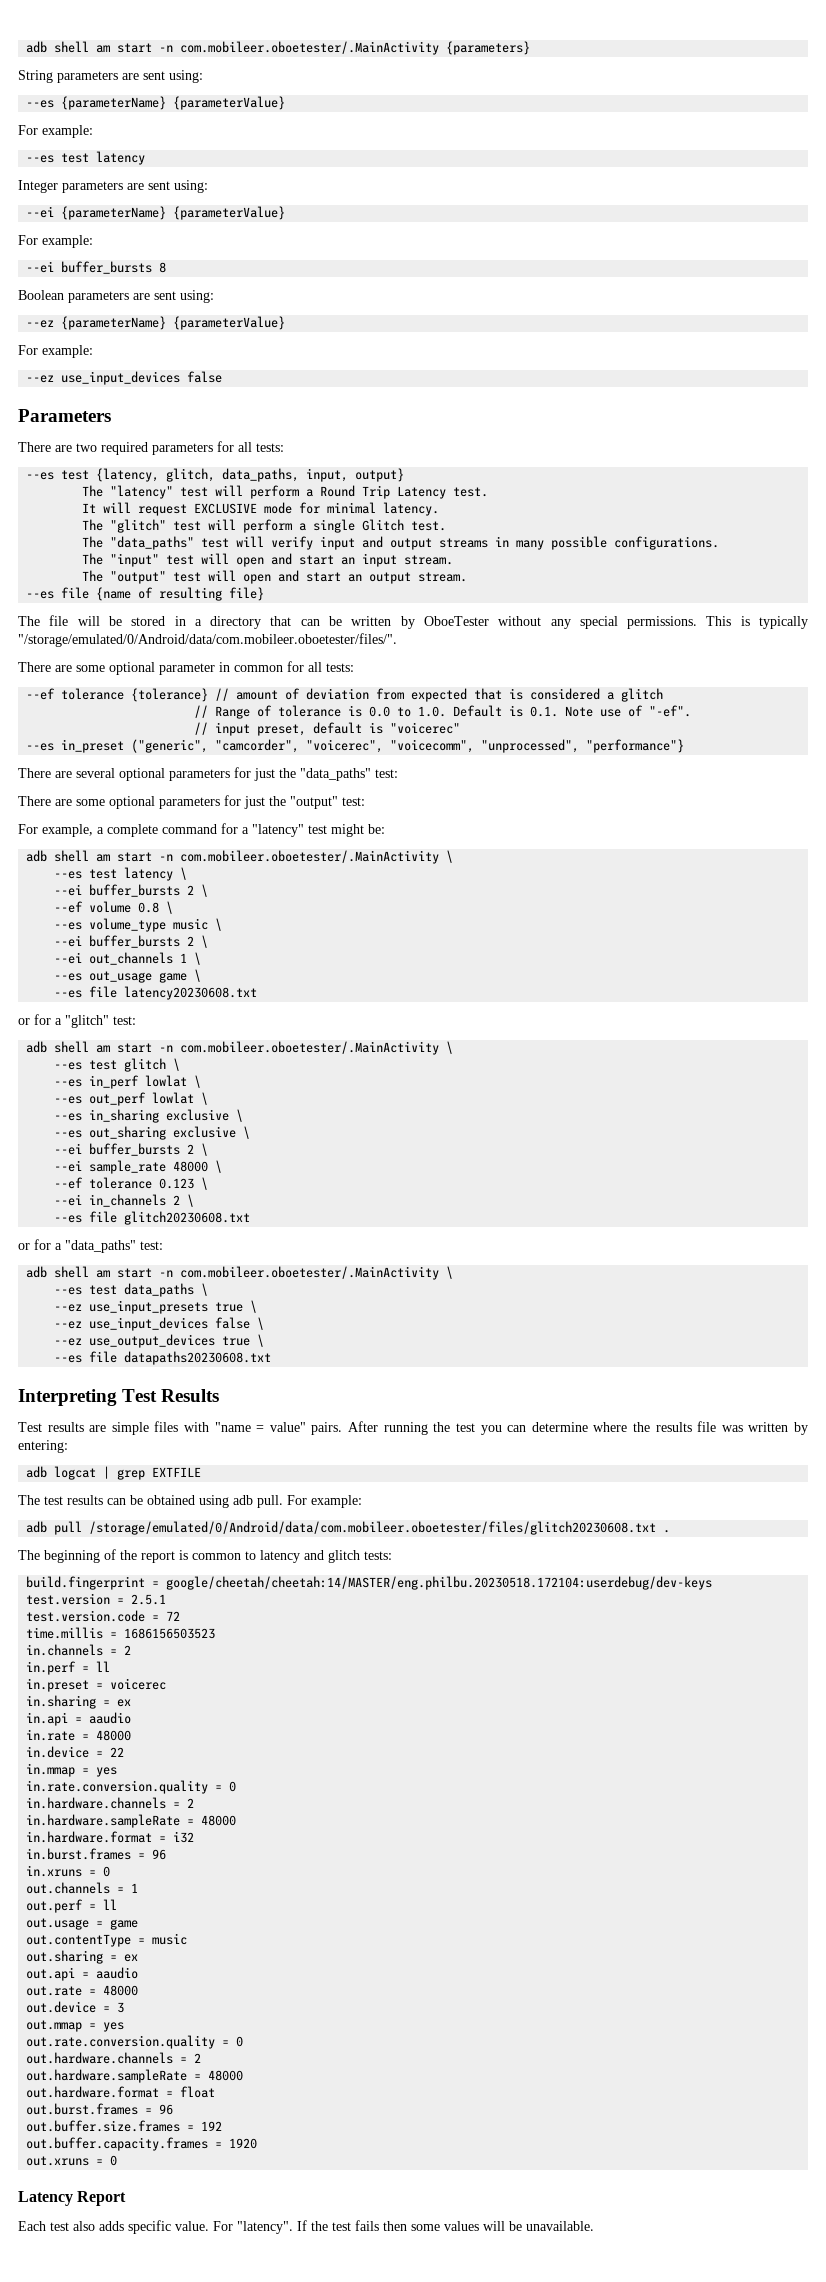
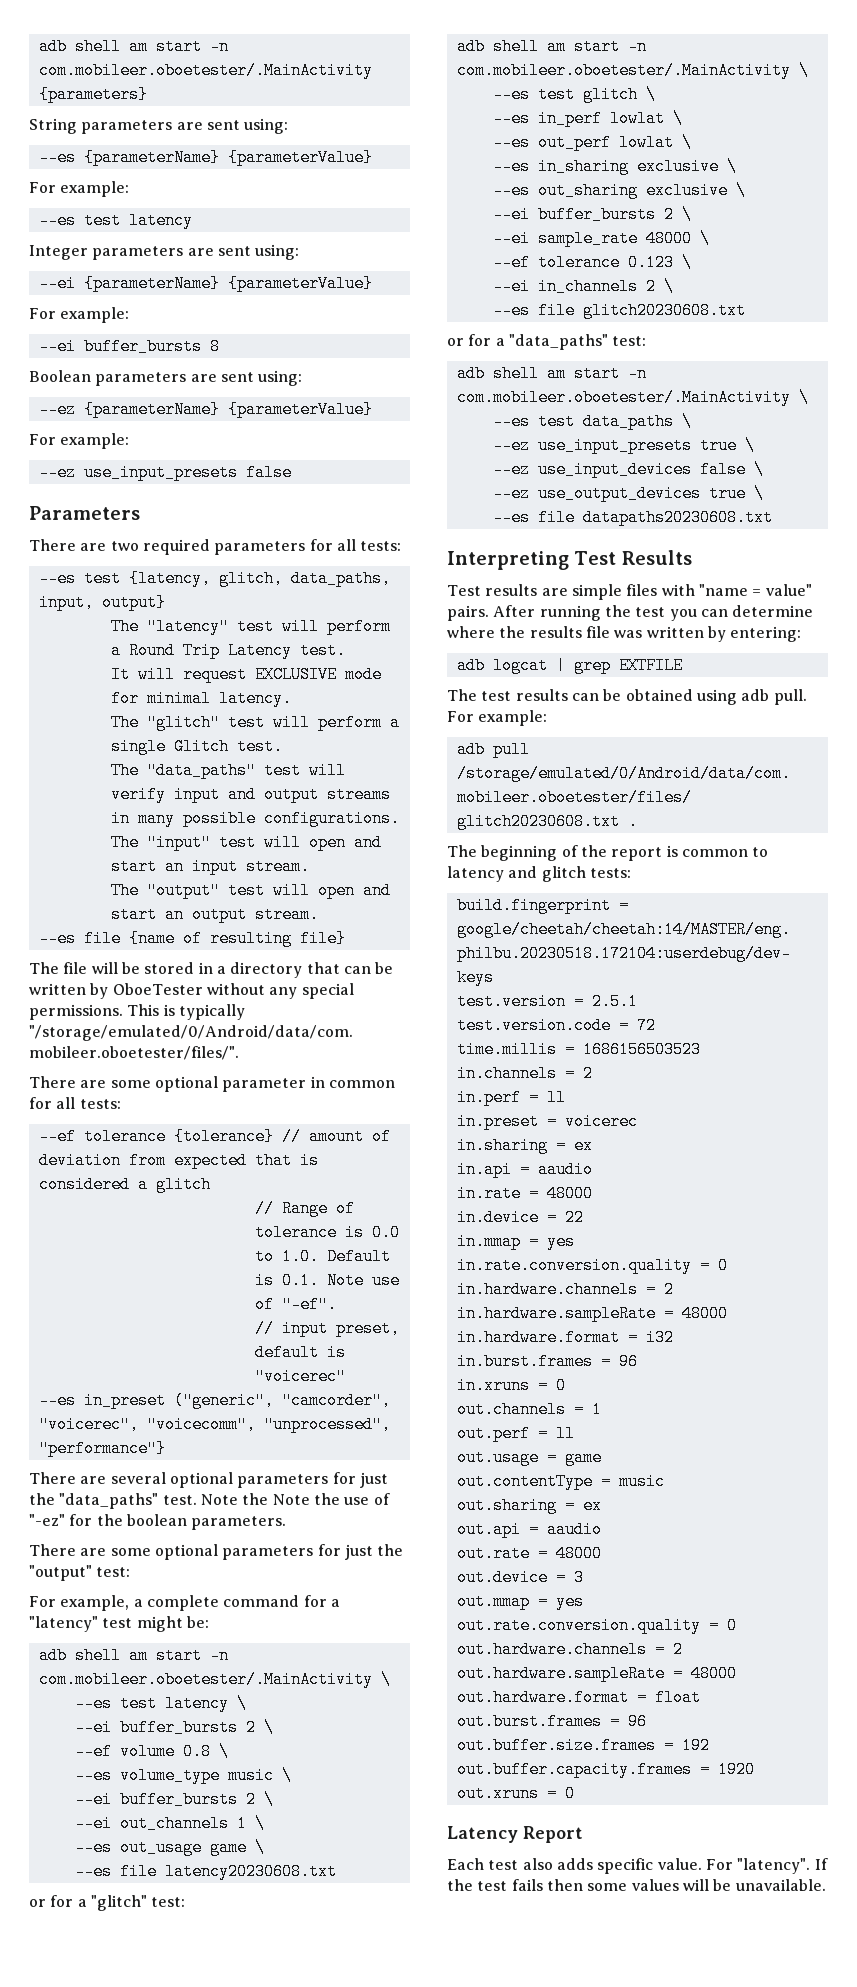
[61,371,181,385] use_input_devices -> [83,464,238,481] use_input_presets
[375,769,398,778] test: -> [162,1493,390,1505] [29,1514,287,1530] test. Note the Note the use of "-ez" for the boolean parameters.

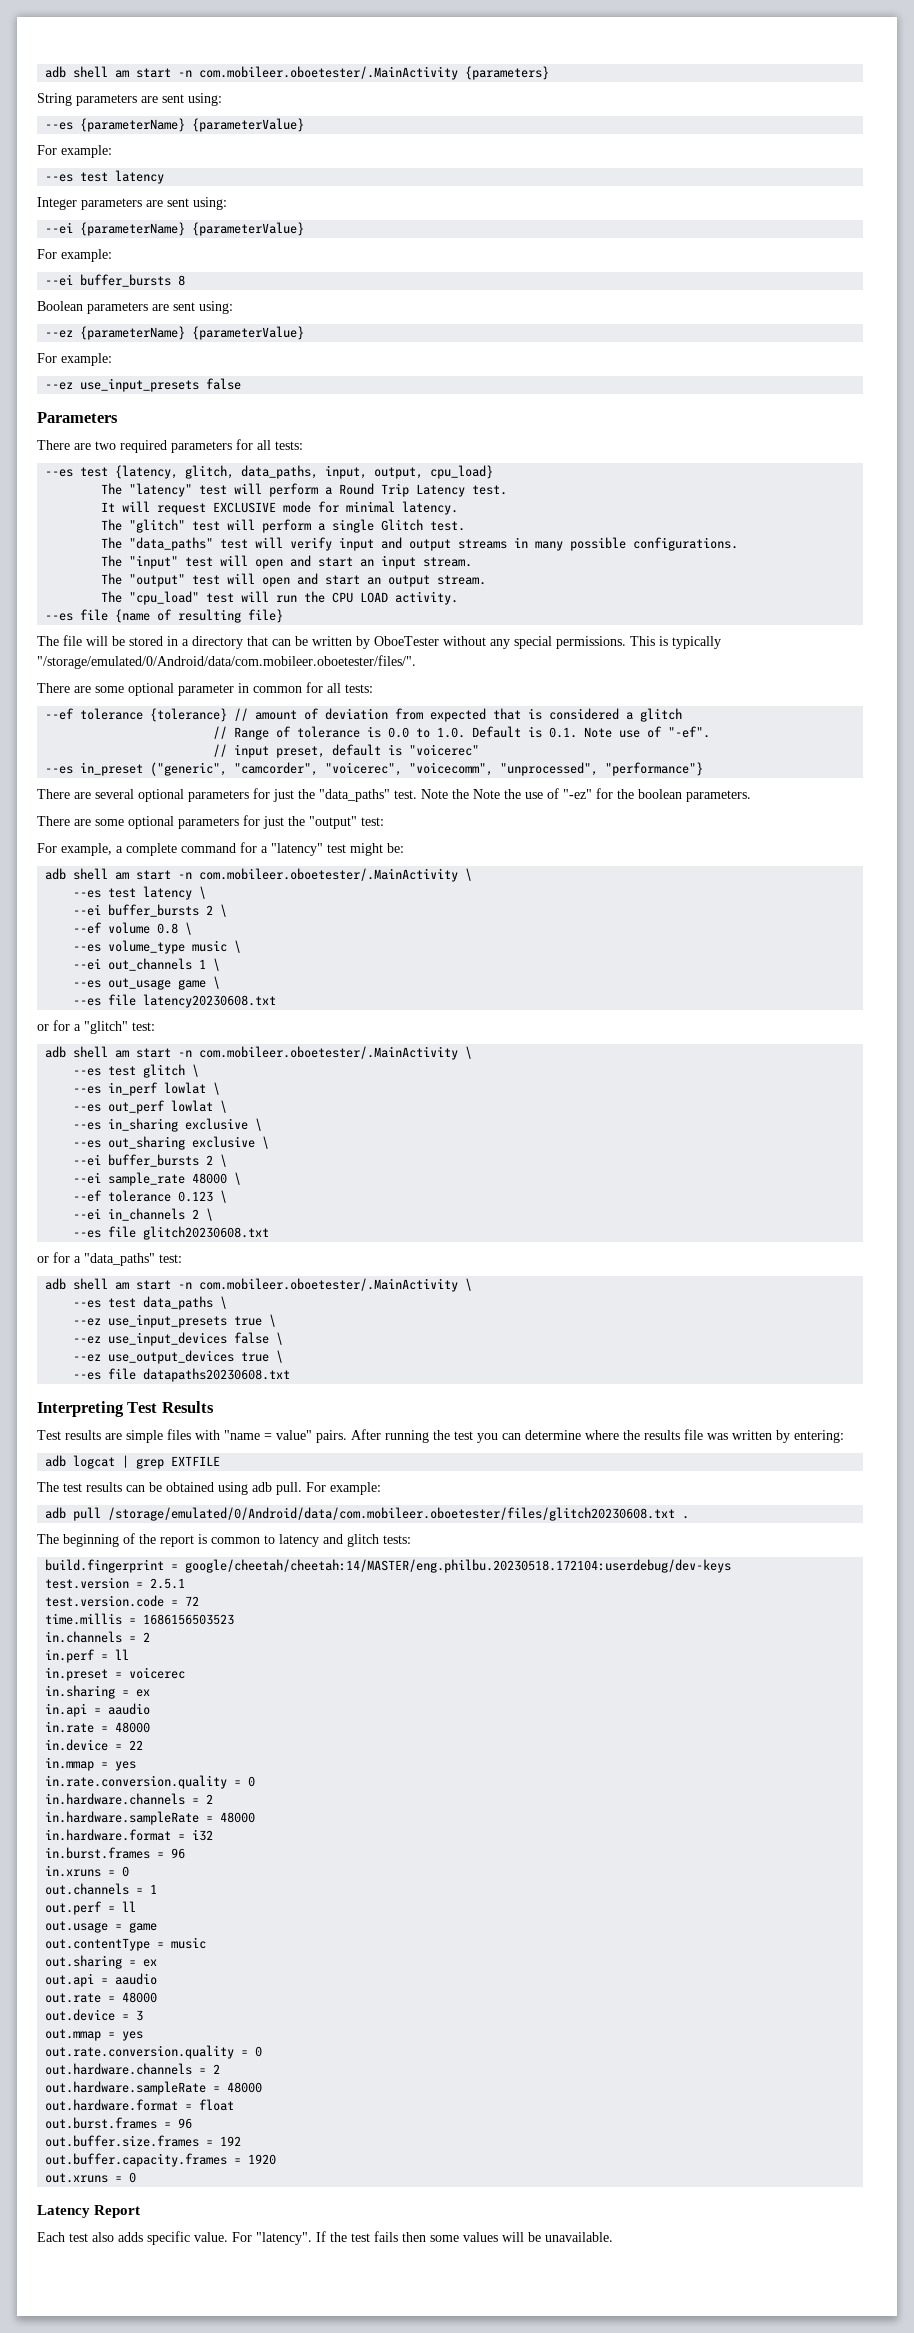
[101,594,166,611] output} -> [374,465,494,479] output, cpu_load}
(319, 914) none -> [101,591,459,605] // The "cpu_load" test will run the CPU LOAD activity.
[74,1791,274,1808] // --ei buffer_bursts 2 \ -> (242, 946) none

